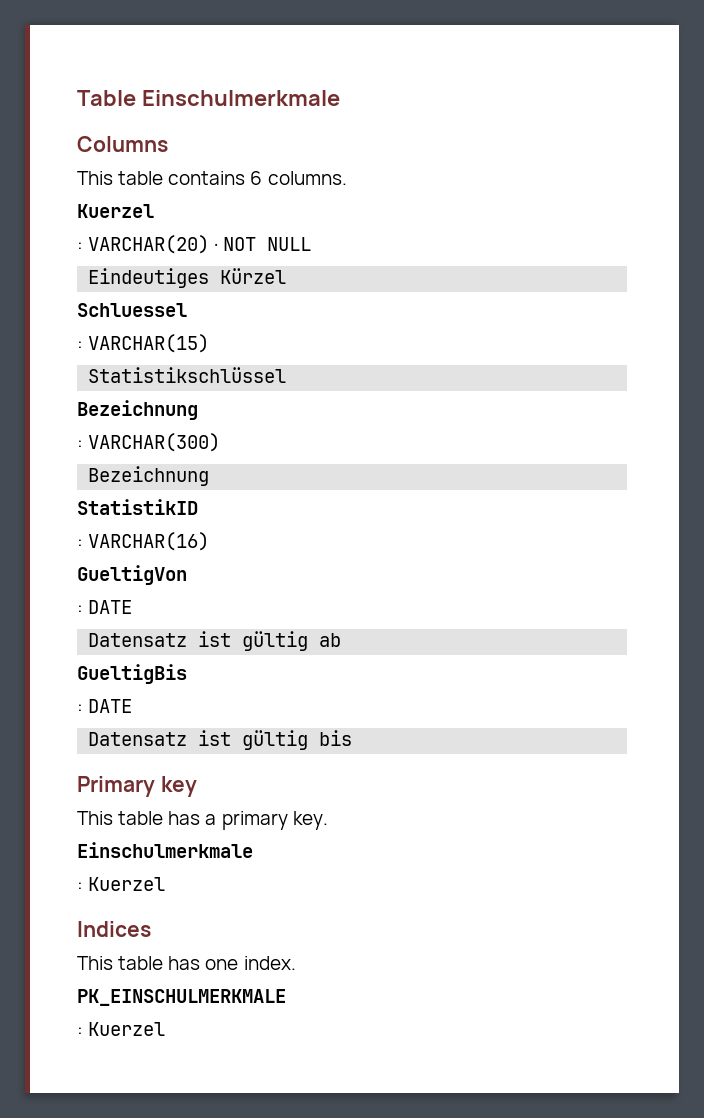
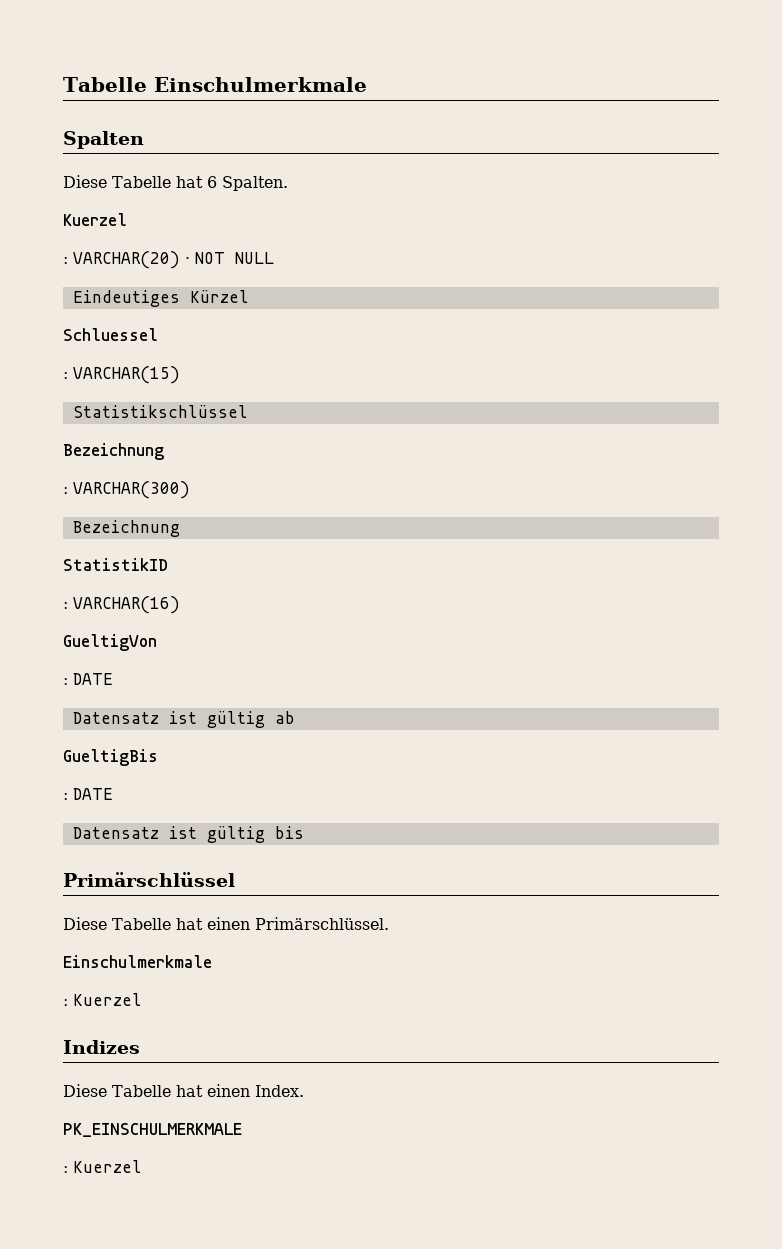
[77,90,340,106] [77,136,168,152] [77,171,347,185] Table Einschulmerkmale // Columns // This table contains 6 columns. -> [63,77,367,92] [63,131,144,149] [63,175,288,191] Tabelle Einschulmerkmale // Spalten // Diese Tabelle hat 6 Spalten.
[77,776,197,797] [77,811,328,830] [77,842,253,858] [77,877,166,891] [77,921,151,937] [77,956,296,970] Primary key // This table has a primary key. // Einschulmerkmale // : Kuerzel // Indices // This table has one index. -> [63,872,235,887] [63,917,389,930] [63,955,212,968] [63,993,142,1006] [63,1040,140,1054] [63,1084,304,1097] Primärschlüssel // Diese Tabelle hat einen Primärschlüssel. // Einschulmerkmale // : Kuerzel // Indizes // Diese Tabelle hat einen Index.

